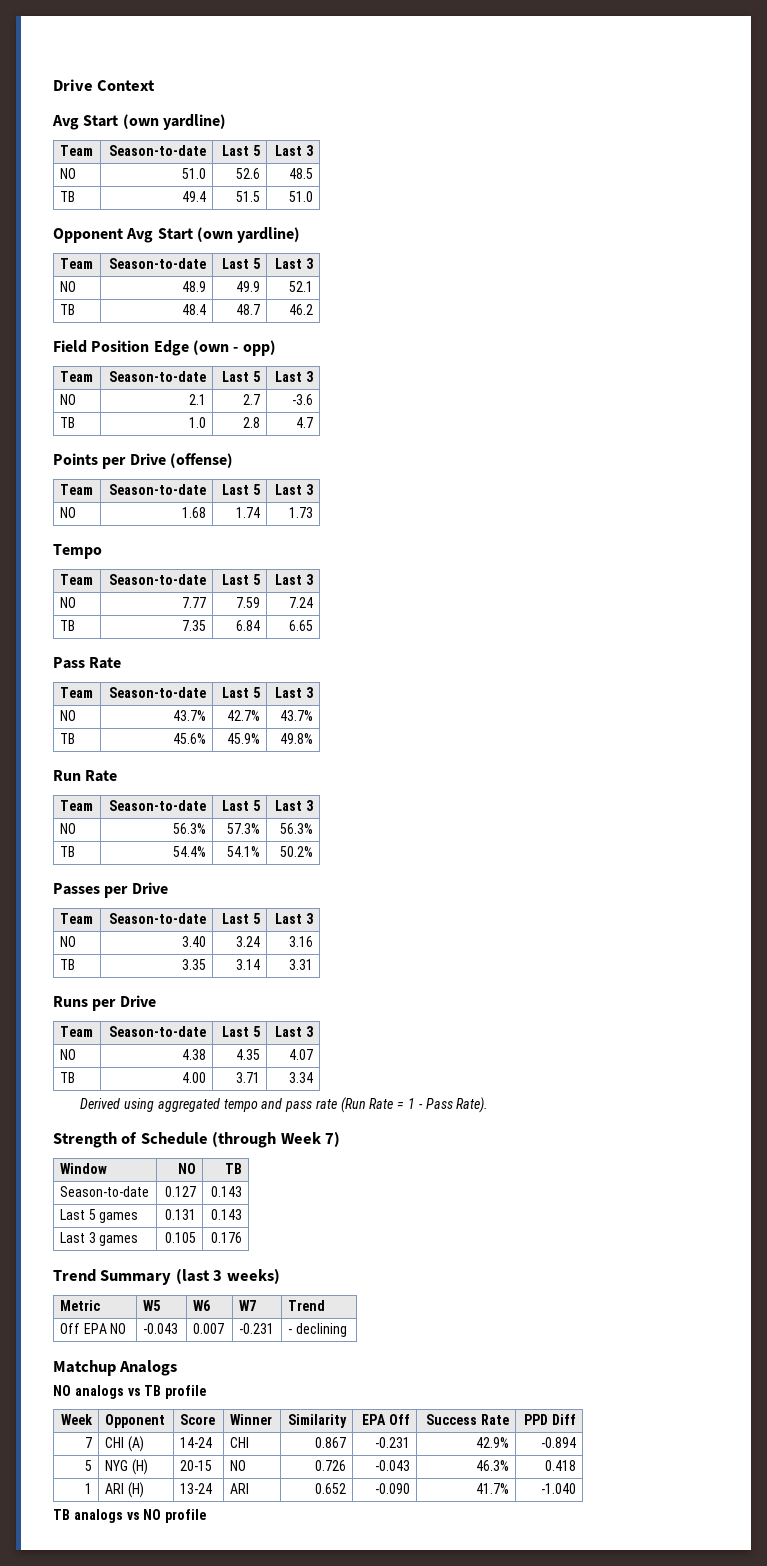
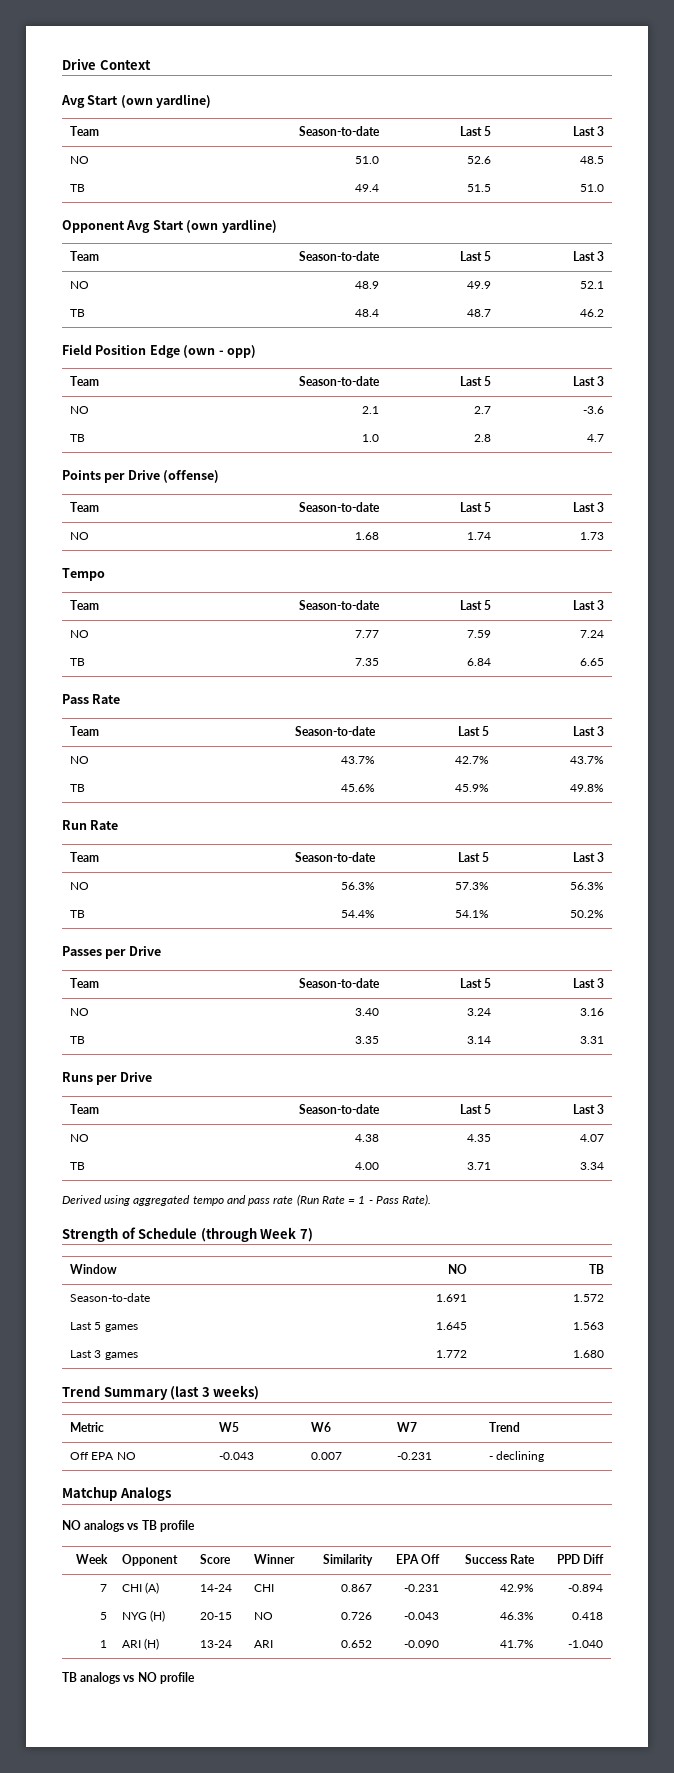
[165,1186,197,1197] [211,1186,243,1197] 0.127 | 0.143 -> [435,1294,467,1302] [572,1294,604,1302] 1.691 | 1.572
[165,1209,197,1220] [211,1209,243,1220] 0.131 | 0.143 -> [435,1322,467,1330] [572,1322,604,1330] 1.645 | 1.563
[165,1232,197,1243] [211,1232,243,1243] 0.105 | 0.176 -> [435,1350,467,1358] [572,1350,604,1358] 1.772 | 1.680

